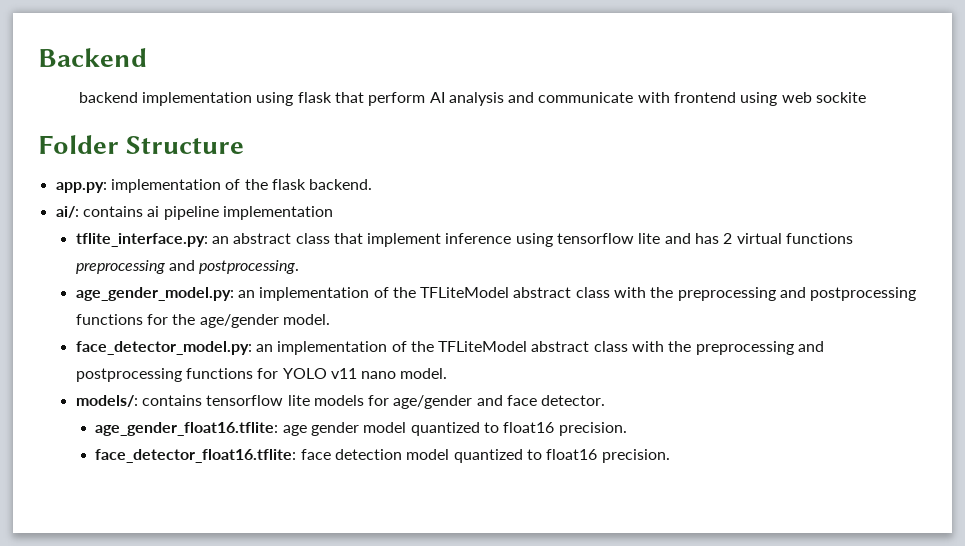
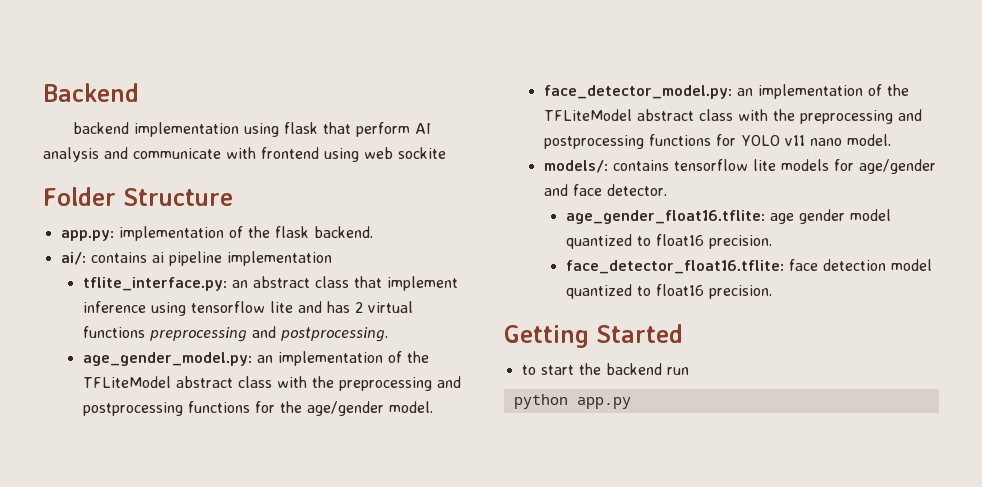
(670, 456) none -> [504,324,683,348] [521,363,689,375] [513,394,631,409] // Getting Started // to start the backend run // python app.py

